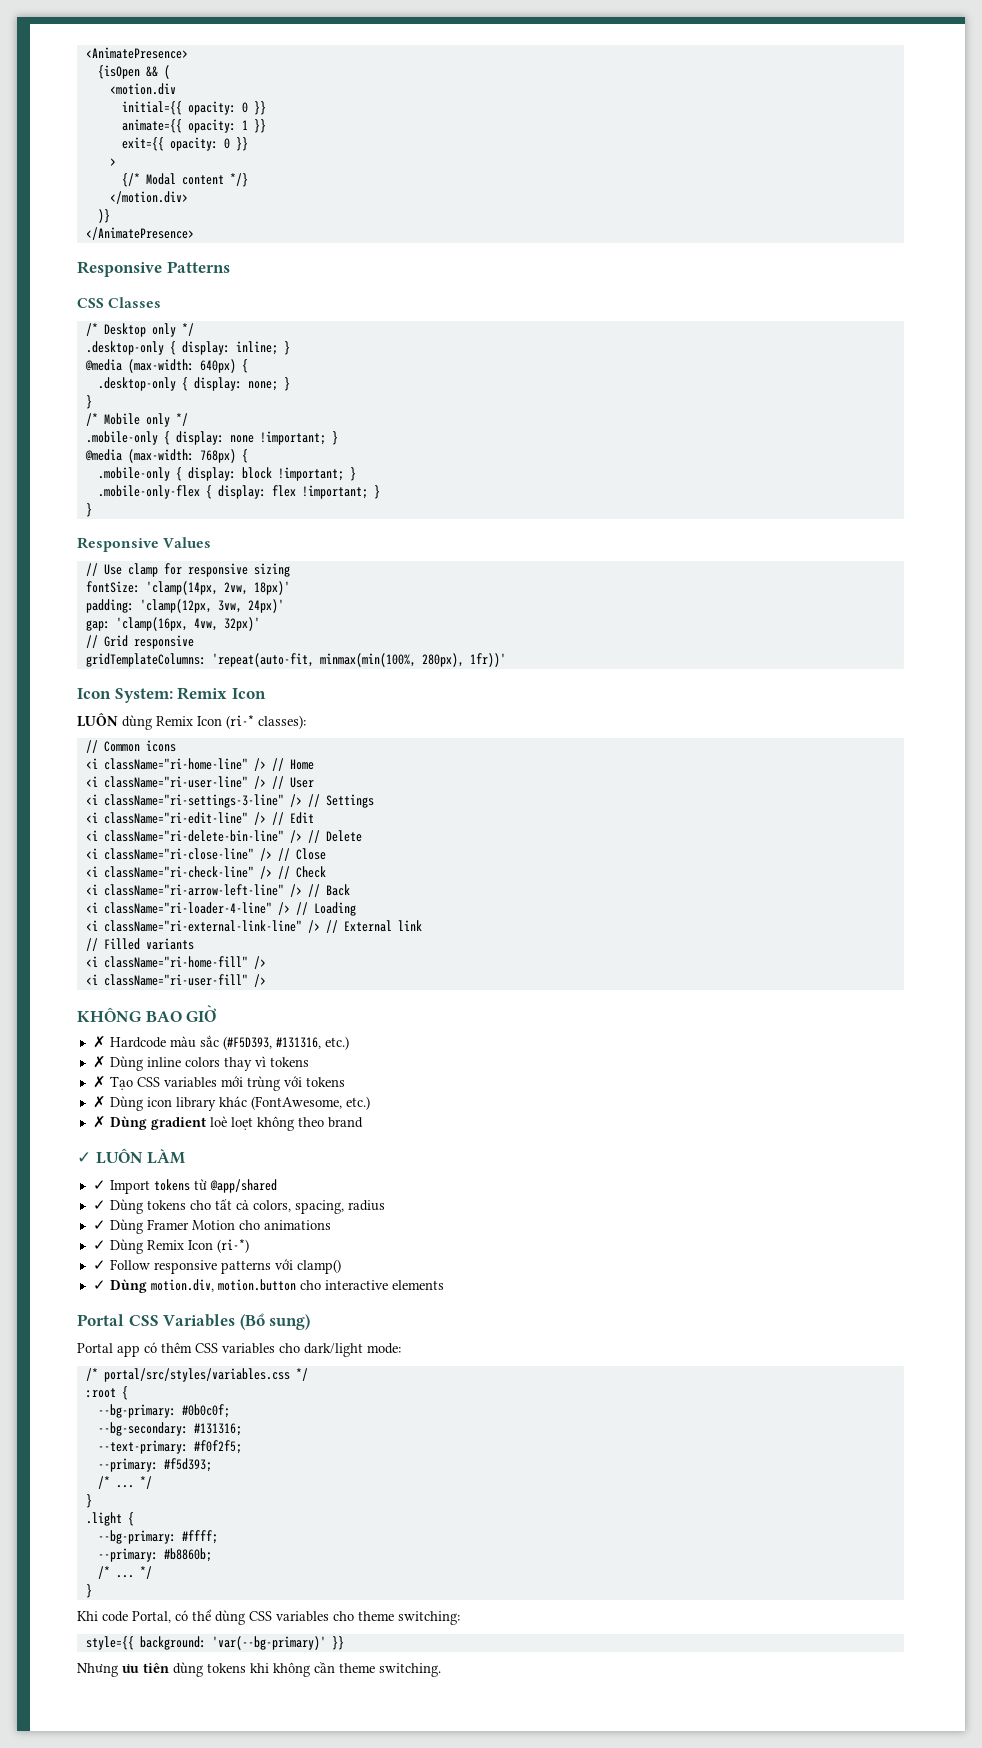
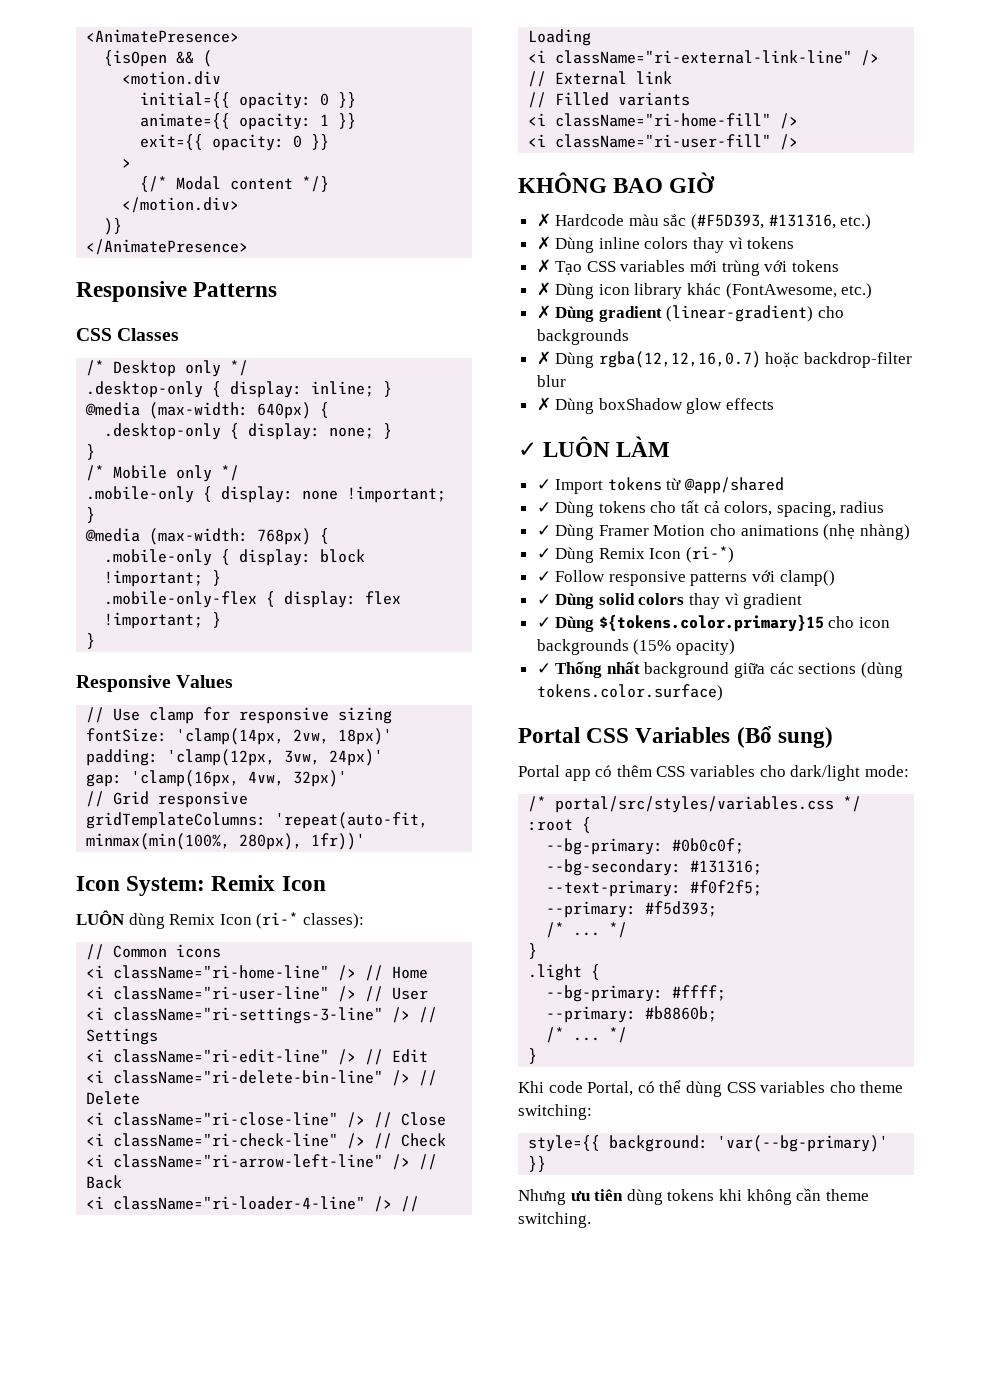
[209,1116,363,1131] loè loẹt không theo brand -> [666,305,845,322] [536,329,629,345] [536,351,913,368] [536,375,566,387] [536,397,775,414] (linear-gradient) cho backgrounds // ✗ Dùng rgba(12,12,16,0.7) hoặc backdrop-filter blur // ✗ Dùng boxShadow glow effects
(331, 1225) none -> [823,524,910,540] (nhẹ nhàng)
[150,1279,444,1292] motion.div, motion.button cho interactive elements -> [598,593,803,609] [536,614,891,632] [536,639,735,655] [536,661,903,678] [536,684,723,701] solid colors thay vì gradient // ✓ Dùng ${tokens.color.primary}15 cho icon backgrounds (15% opacity) // ✓ Thống nhất background giữa các sections (dùng tokens.color.surface)

